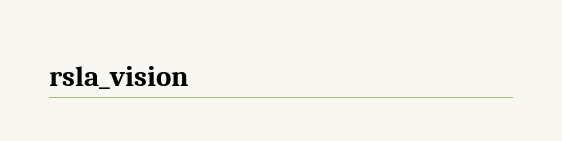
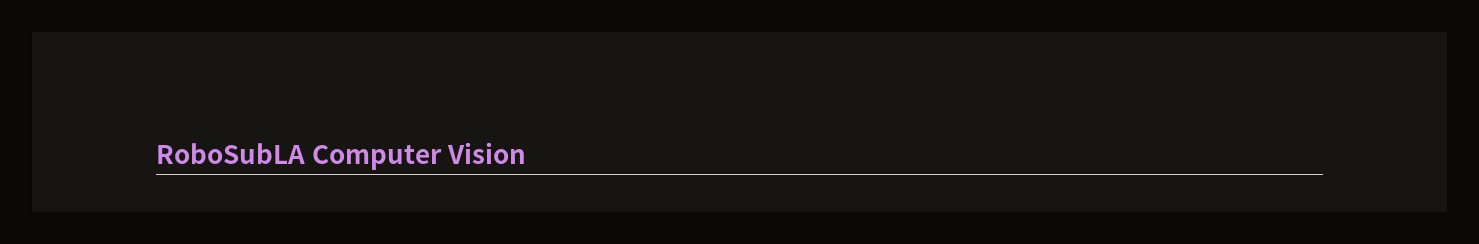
[49,66,189,89] rsla_vision -> [156,142,527,170] RoboSubLA Computer Vision

